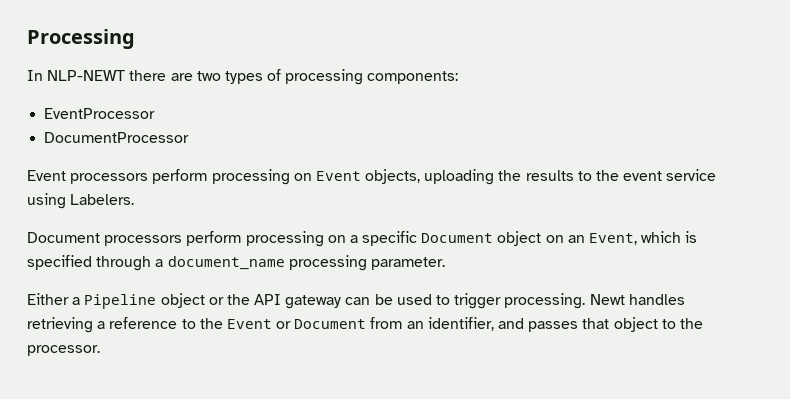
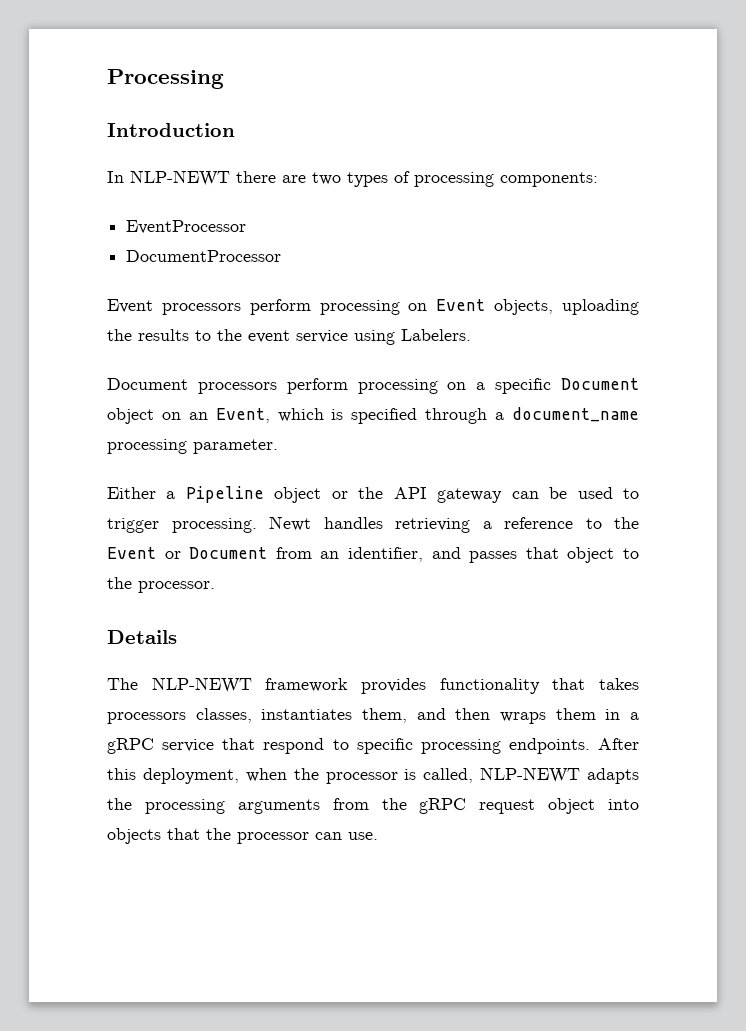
(135, 39) none -> [107,123,235,137] // Introduction
(100, 350) none -> [107,630,177,644] [107,677,639,694] [107,708,640,724] [107,738,639,754] [107,767,639,784] [107,798,639,814] [107,828,378,844] // Details // The NLP-NEWT framework provides functionality that takes processors classes, instantiates them, and then wraps them in a gRPC service that respond to specific processing endpoints. After this deployment, when the processor is called, NLP-NEWT adapts the processing arguments from the gRPC request object into objects that the processor can use.

